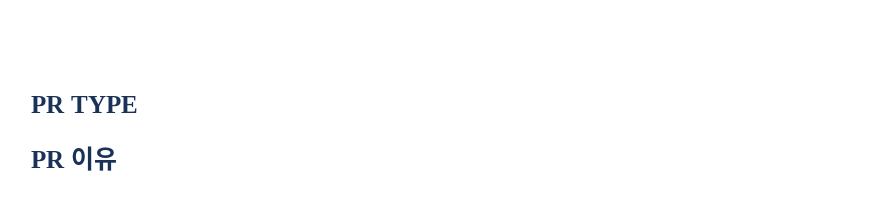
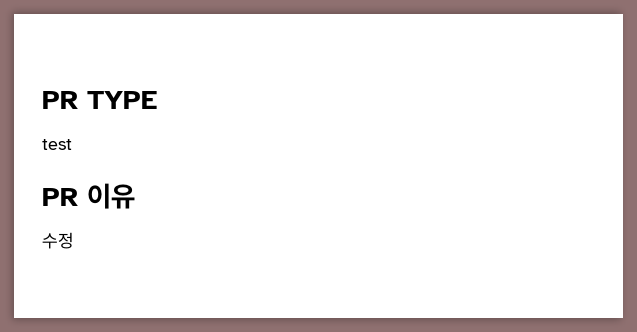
(138, 104) none -> [42,139,72,150] // test
(117, 158) none -> [42,232,74,249] // 수정

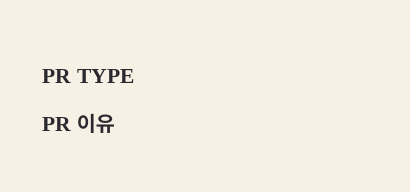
[42,139,72,150] // test -> (134, 76) none
[42,232,74,249] // 수정 -> (115, 123) none

